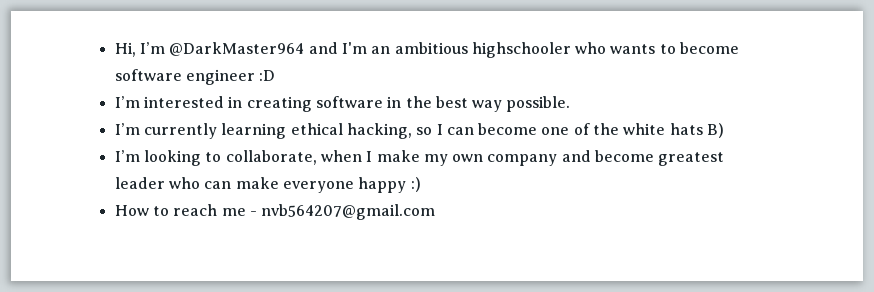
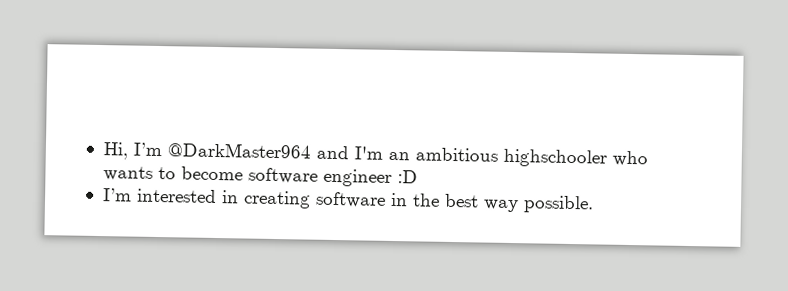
[114,123,725,139] [114,150,725,166] [114,177,421,193] [114,204,436,220] // I’m currently learning ethical hacking, so I can become one of the white hats B) // I’m looking to collaborate, when I make my own company and become greatest leader who can make everyone happy :) // How to reach me - nvb564207@gmail.com -> (594, 204) none

